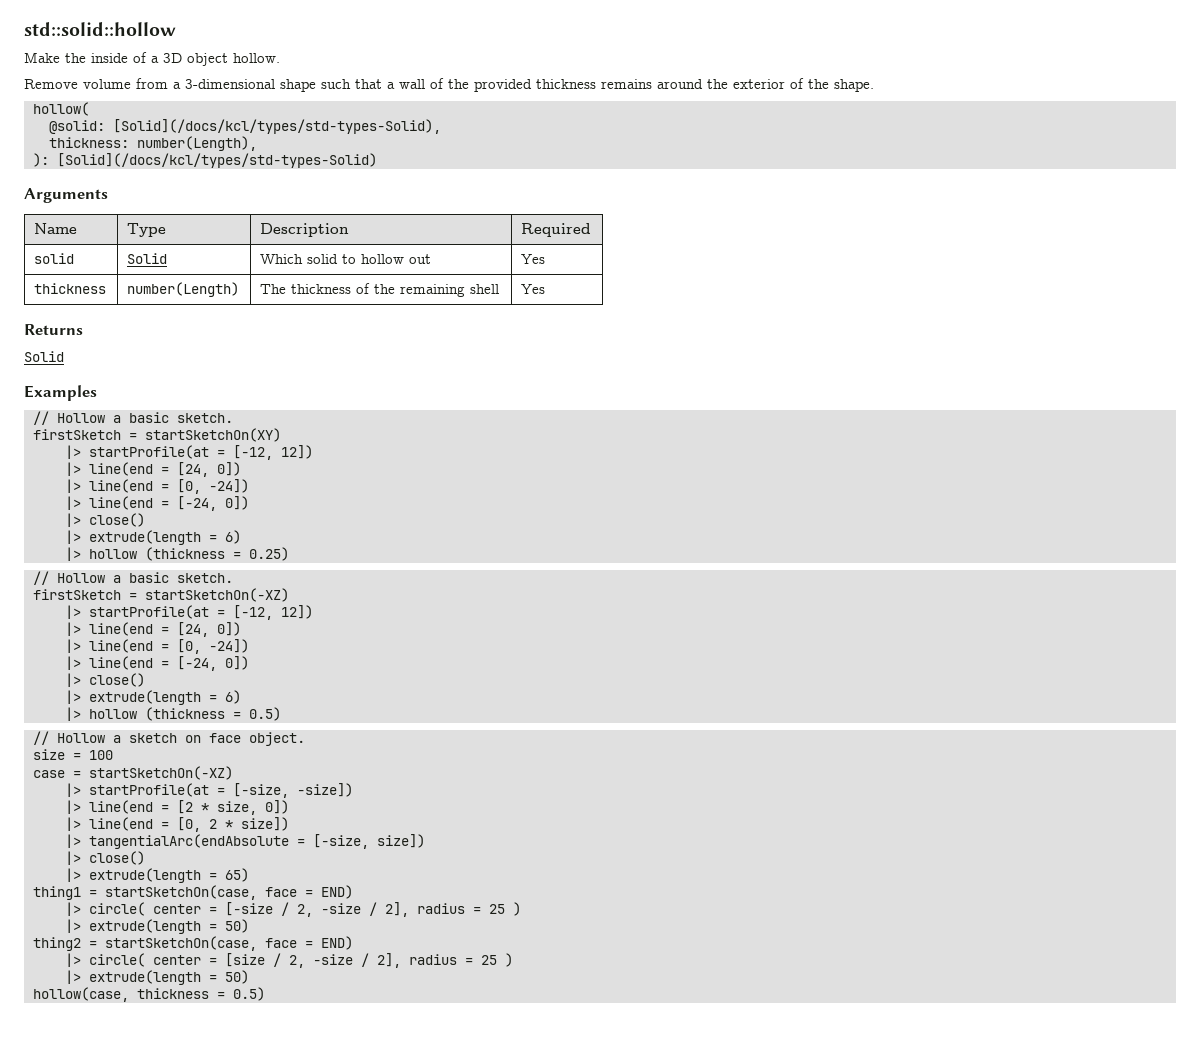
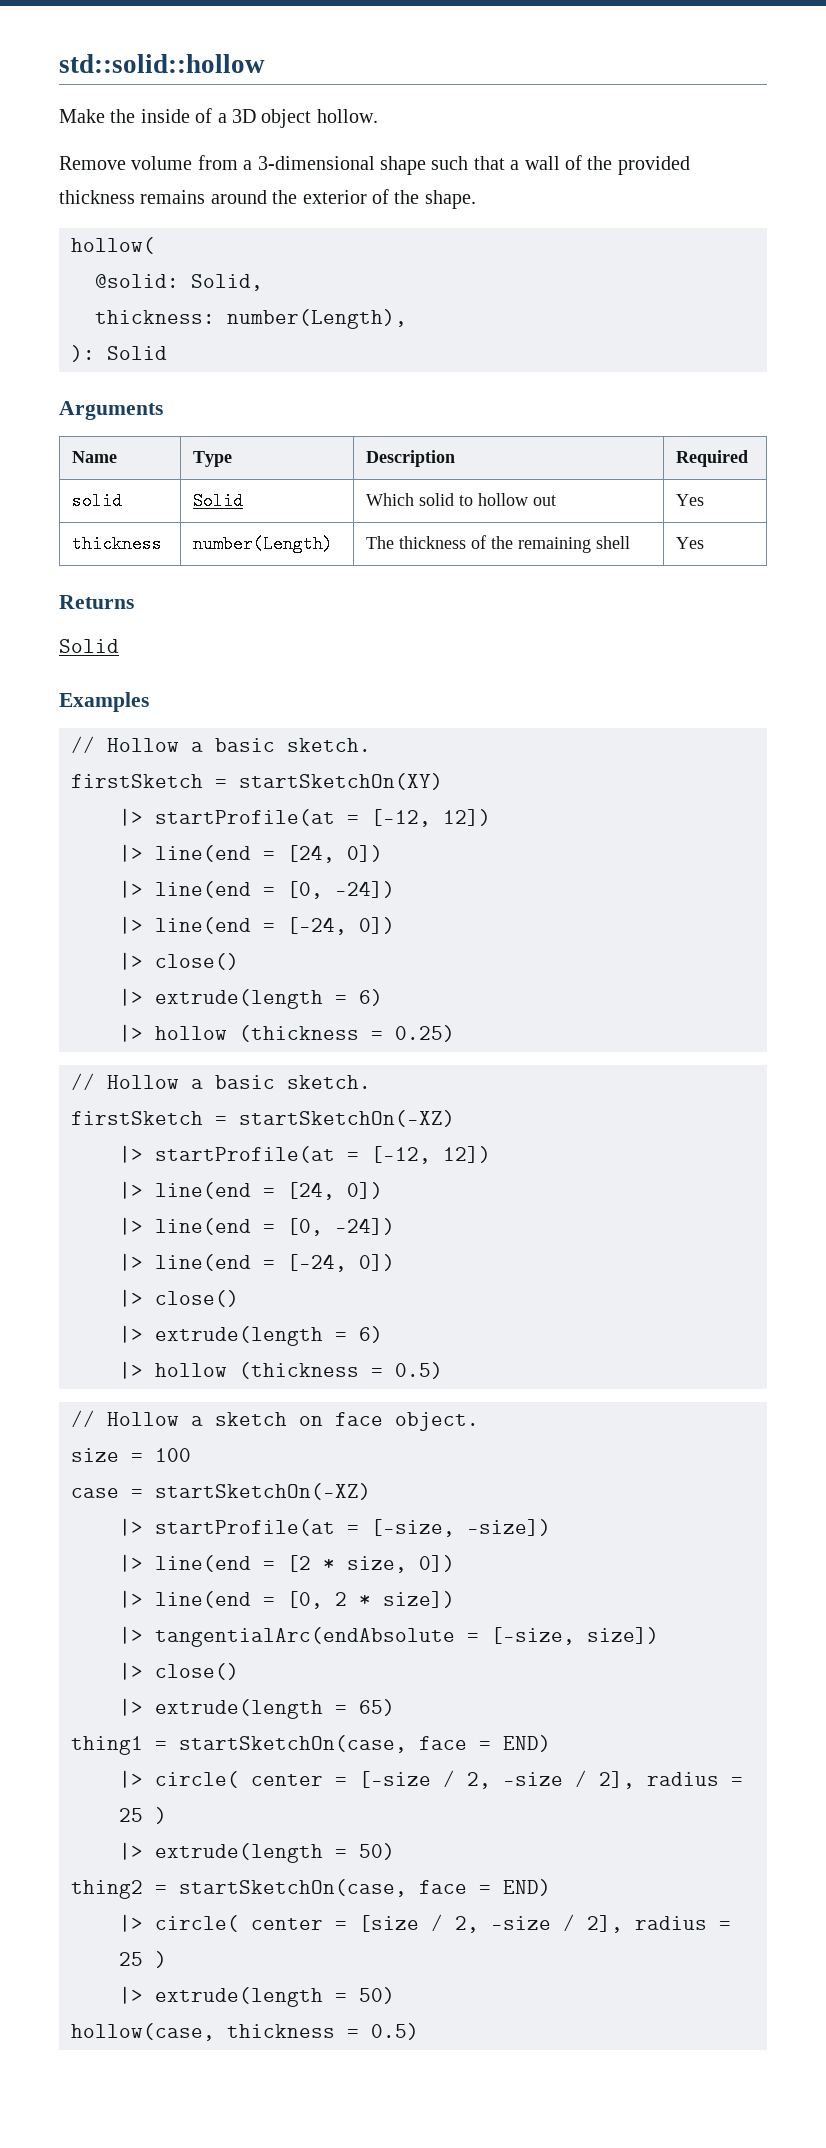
[113,119,441,134] [Solid](/docs/kcl/types/std-types-Solid), -> [191,274,263,291] Solid,
[57,153,377,168] [Solid](/docs/kcl/types/std-types-Solid) -> [107,346,167,360] Solid

